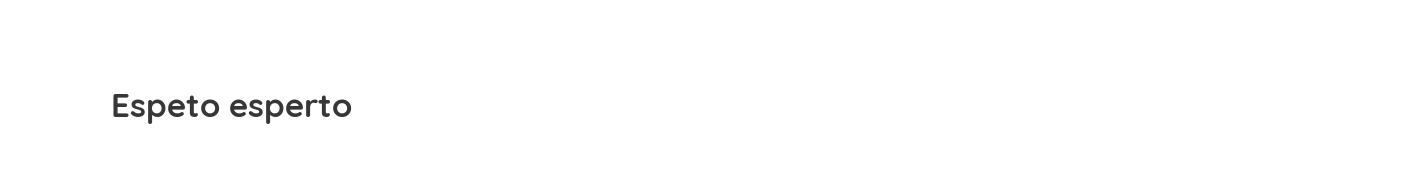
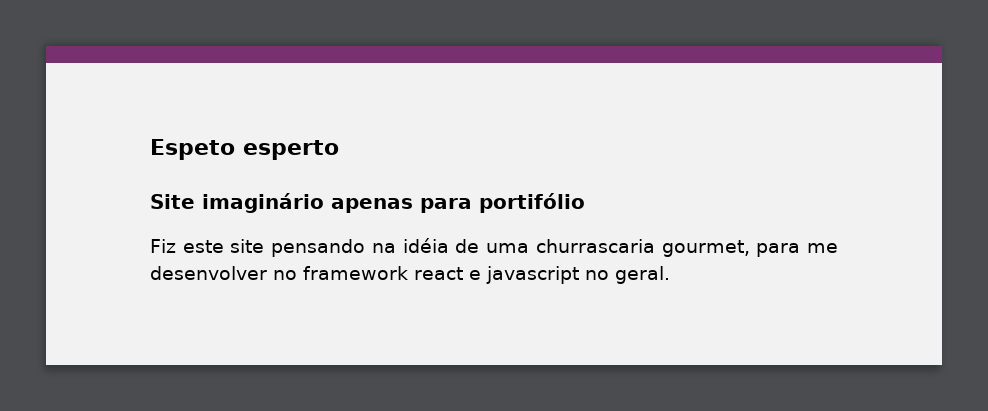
(352, 109) none -> [150,193,585,213] [150,238,838,257] [150,266,670,284] // Site imaginário apenas para portifólio // Fiz este site pensando na idéia de uma churrascaria gourmet, para me desenvolver no framework react e javascript no geral.

